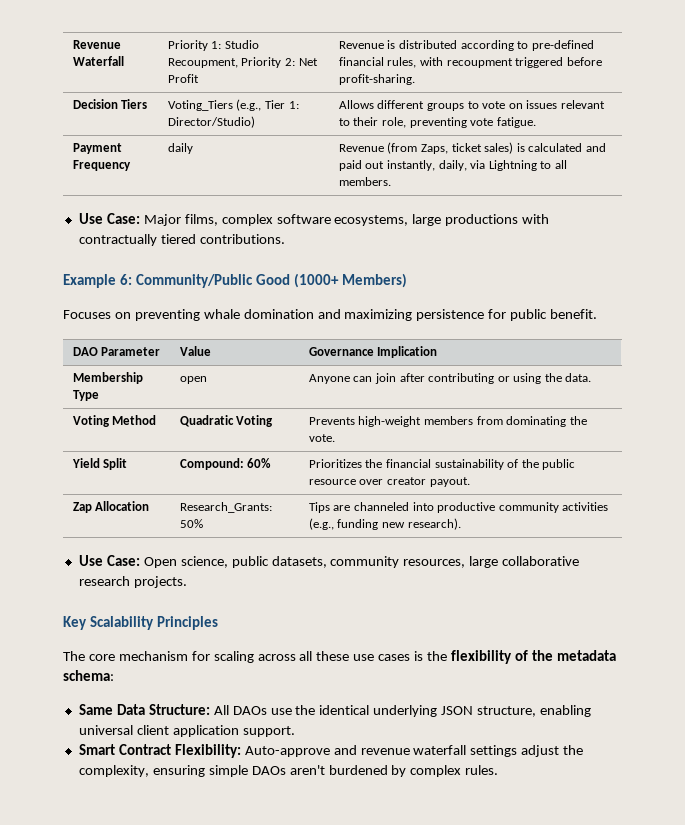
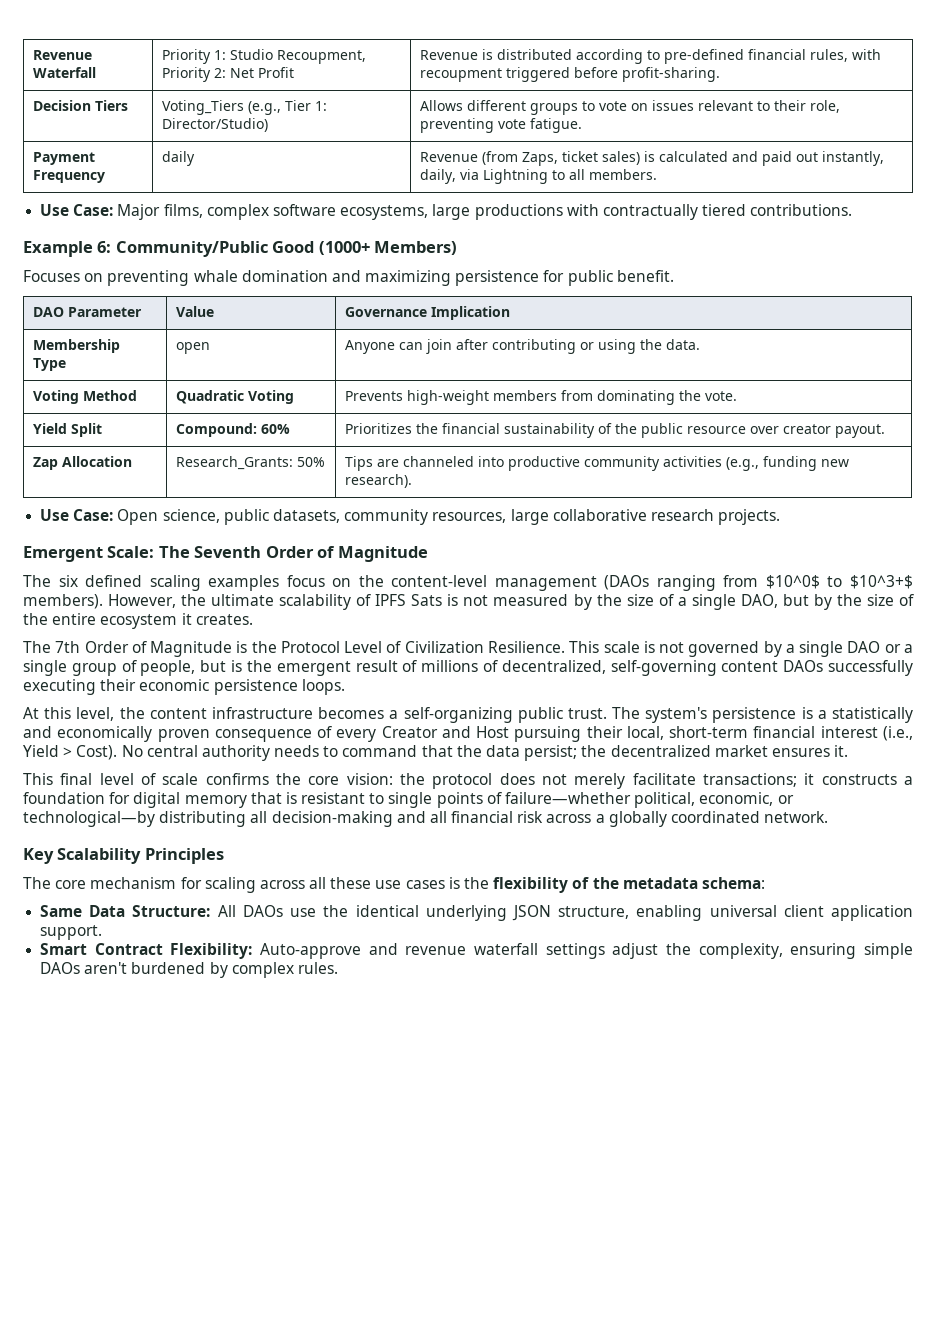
(187, 582) none -> [23,546,428,562] [23,575,913,591] [23,594,914,610] [23,613,253,629] [23,641,913,657] [23,660,913,676] [23,679,345,695] [23,707,913,723] [23,726,913,742] [23,745,849,761] [23,773,914,789] [23,792,794,808] [23,811,829,827] // Emergent Scale: The Seventh Order of Magnitude // The six defined scaling examples focus on the content-level management (DAOs ranging from $10^0$ to $10^3+$ members). However, the ultimate scalability of IPFS Sats is not measured by the size of a single DAO, but by the size of the entire ecosystem it creates. // The 7th Order of Magnitude is the Protocol Level of Civilization Resilience. This scale is not governed by a single DAO or a single group of people, but is the emergent result of millions of decentralized, self-governing content DAOs successfully executing their economic persistence loops. // At this level, the content infrastructure becomes a self-organizing public trust. The system's persistence is a statistically and economically proven consequence of every Creator and Host pursuing their local, short-term financial interest (i.e., Yield > Cost). No central authority needs to command that the data persist; the decentralized market ensures it. // This final level of scale confirms the core vision: the protocol does not merely facilitate transactions; it constructs a foundation for digital memory that is resistant to single points of failure—whether political, economic, or technological—by distributing all decision-making and all financial risk across a globally coordinated network.

